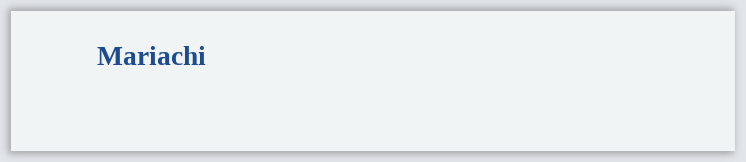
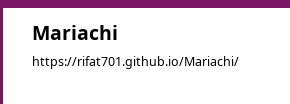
(206, 55) none -> [32,56,239,69] // https://rifat701.github.io/Mariachi/

